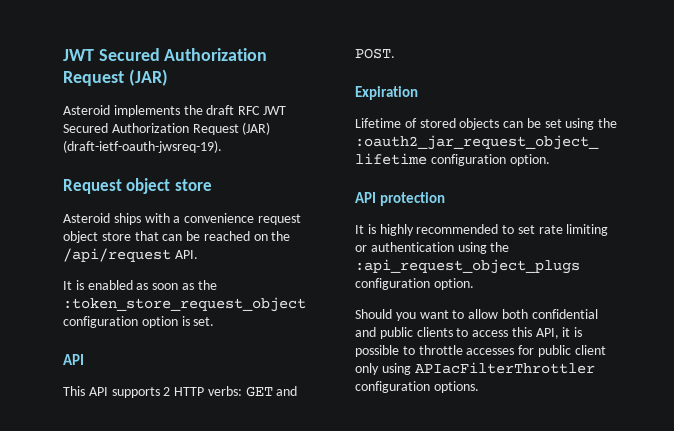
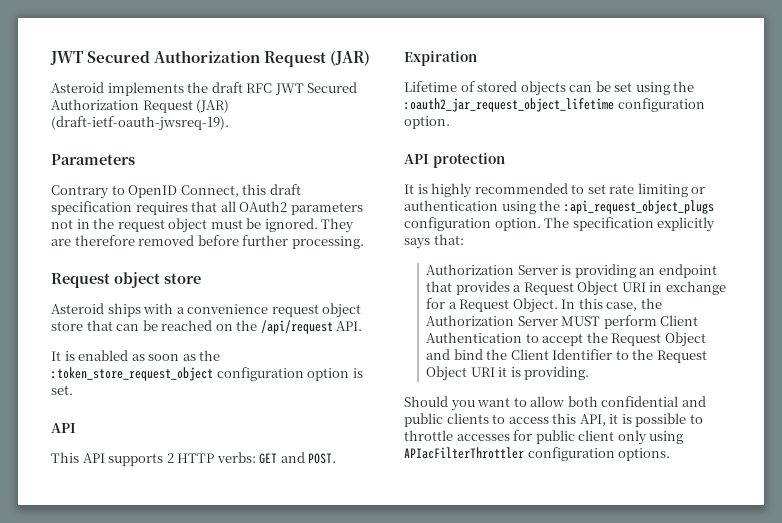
(222, 146) none -> [51,154,135,165] [51,184,301,199] [51,201,363,215] [51,218,355,233] [51,235,364,249] // Parameters // Contrary to OpenID Connect, this draft specification requires that all OAuth2 parameters not in the request object must be ignored. They are therefore removed before further processing.
(474, 284) none -> [544,217,716,232] [404,234,464,249] [426,264,717,278] [426,281,726,296] [426,298,662,313] [426,315,699,329] [426,332,706,347] [426,349,707,363] [426,366,590,381] The specification explicitly says that: // Authorization Server is providing an endpoint that provides a Request Object URI in exchange for a Request Object. In this case, the Authorization Server MUST perform Client Authentication to accept the Request Object and bind the Client Identifier to the Request Object URI it is providing.

